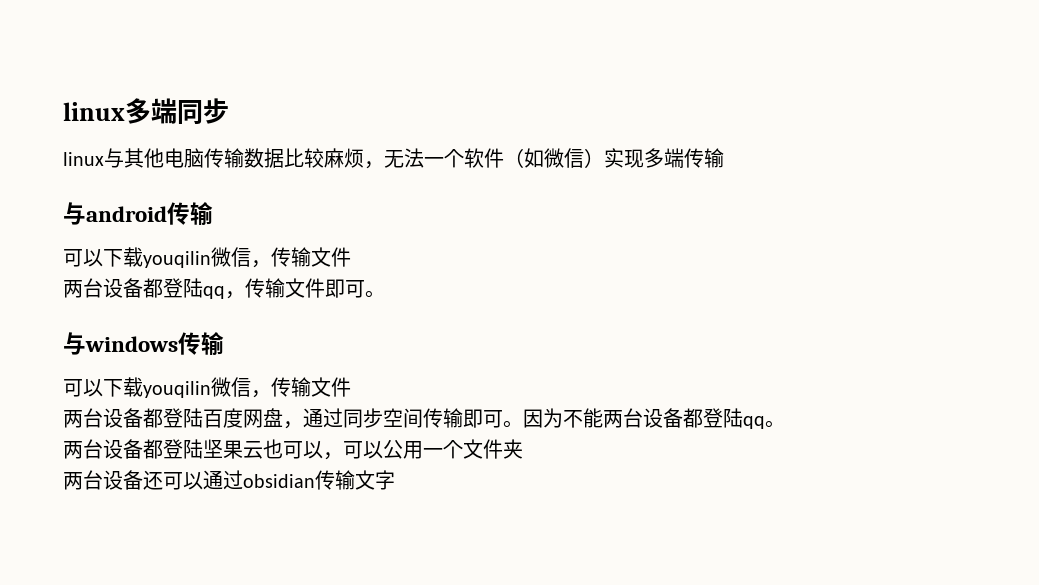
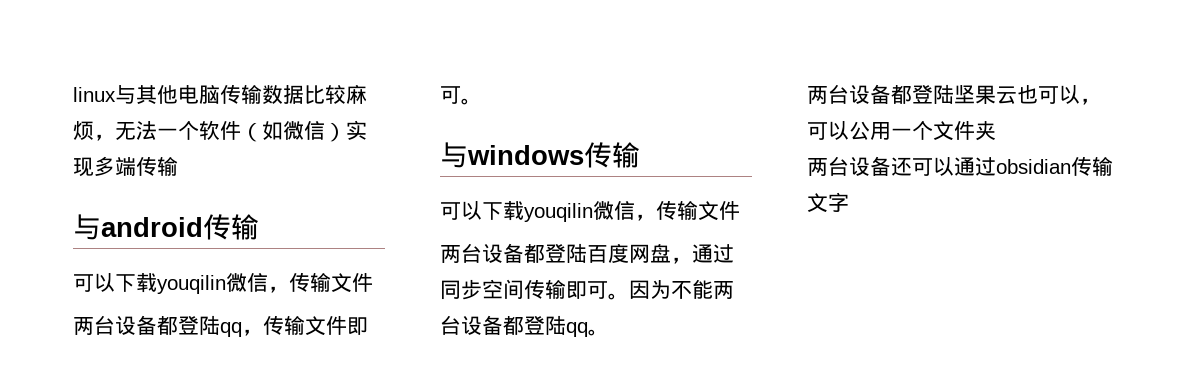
[63,98,229,125] [63,152,104,166] linux多端同步 // linux -> [73,87,116,102] linux

